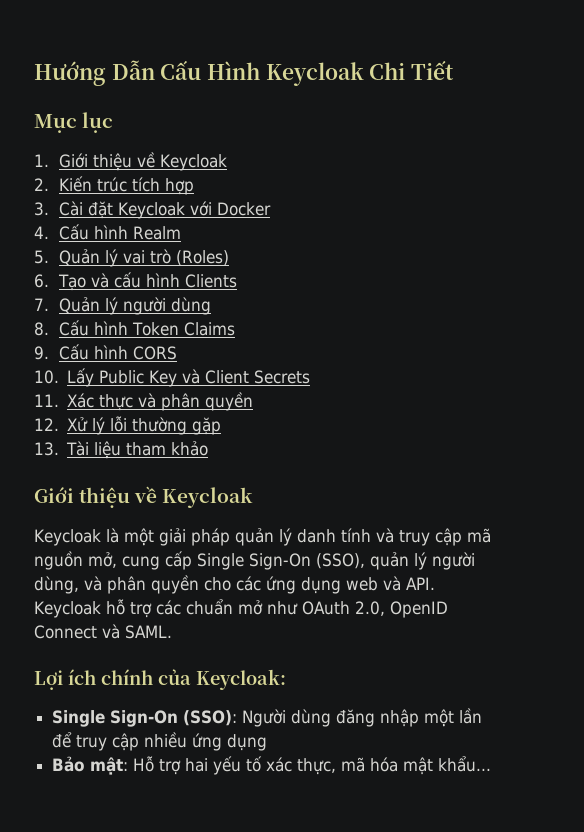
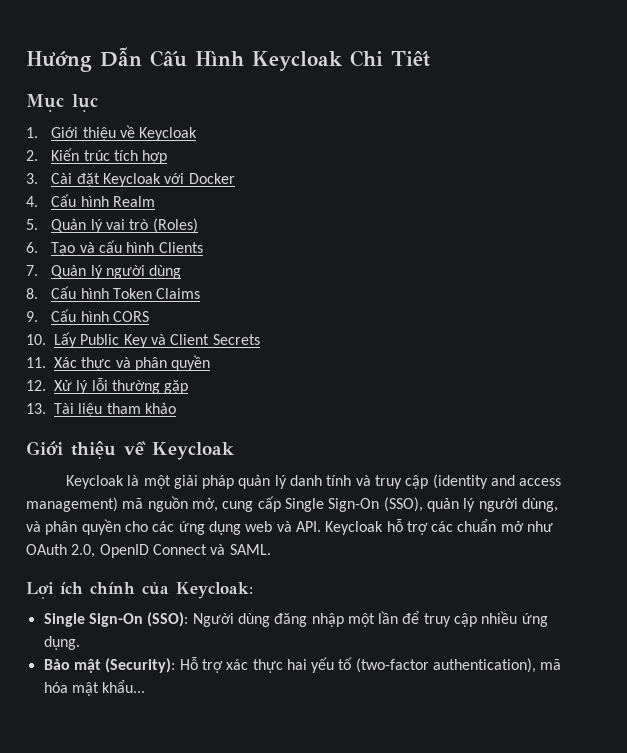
(462, 537) none -> [432,474,562,489] [26,497,118,512] (identity and access management)
[227,734,268,751] dụng -> [43,636,80,650] dụng.
[90,756,182,775] mật: Hỗ trợ -> [73,657,283,673] mật (Security): Hỗ trợ xác thực
[266,757,337,775] xác thực, -> [355,658,537,673] (two-factor authentication),

